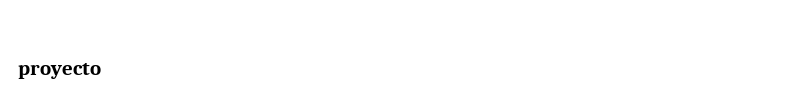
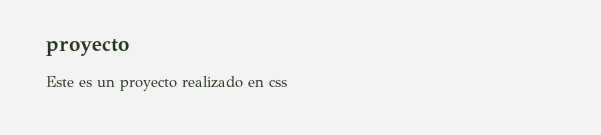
[18,63,101,79] proyecto -> [46,39,129,56] [46,76,287,91] proyecto // Este es un proyecto realizado en css

